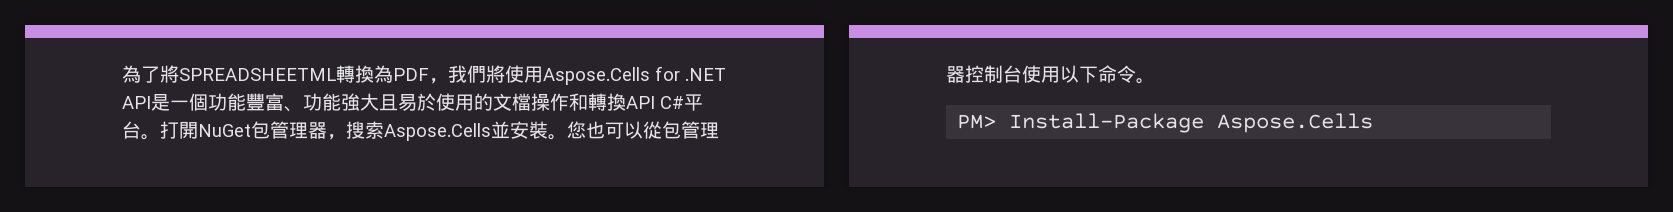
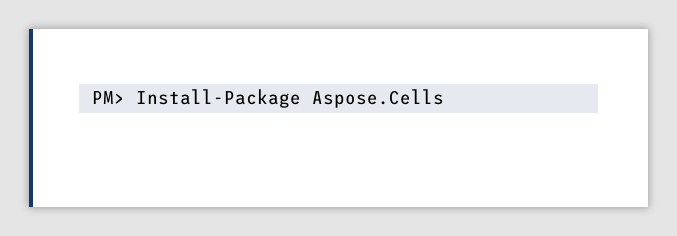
[122,65,726,85] [122,93,703,112] [122,121,719,141] [946,65,1155,84] 為了將SPREADSHEETML轉換為PDF，我們將使用Aspose.Cells for .NET API是一個功能豐富、功能強大且易於使用的文檔操作和轉換API C#平台。打開NuGet包管理器，搜索Aspose.Cells並安裝。您也可以從包管理器控制台使用以下命令。 // -> (91, 97) none

